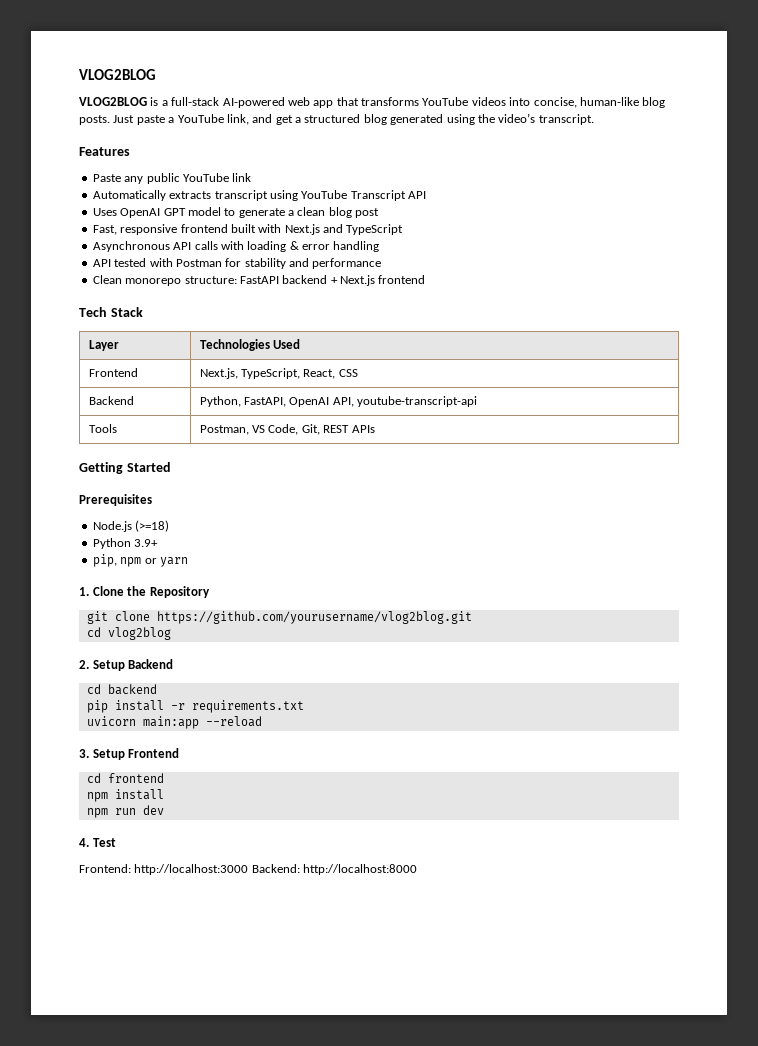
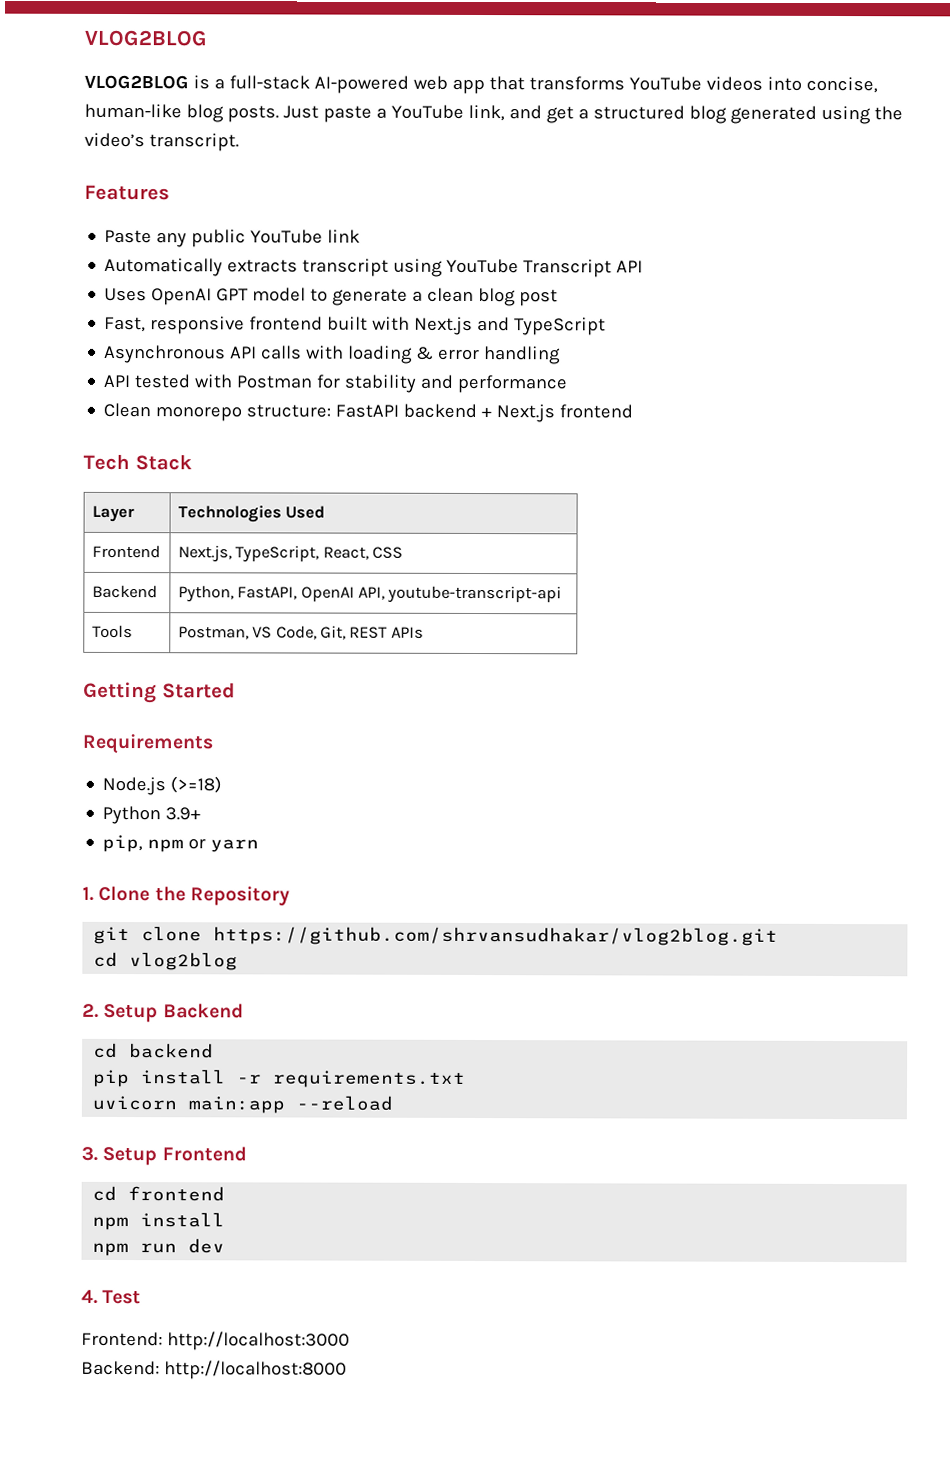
[79,494,152,506] Prerequisites -> [82,733,213,754] Requirements
[156,611,472,624] https://github.com/yourusername/vlog2blog.git -> [213,926,779,946] https://github.com/shrvansudhakar/vlog2blog.git
(249, 869) none -> (350, 1341) //

